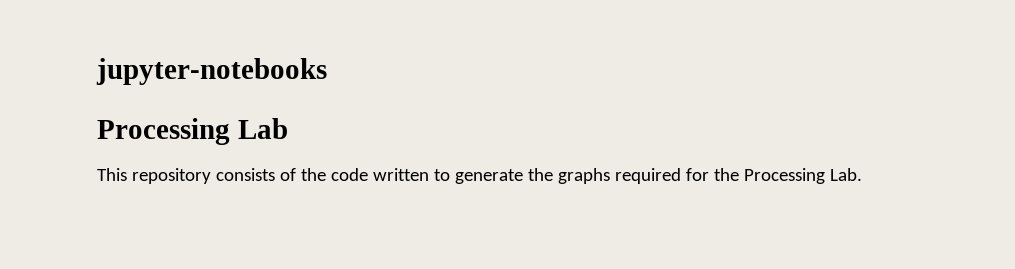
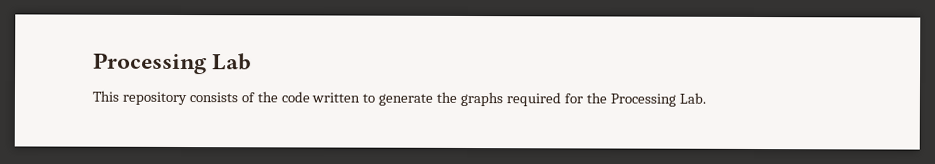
[96,58,327,85] jupyter-notebooks // -> (93, 63) none

